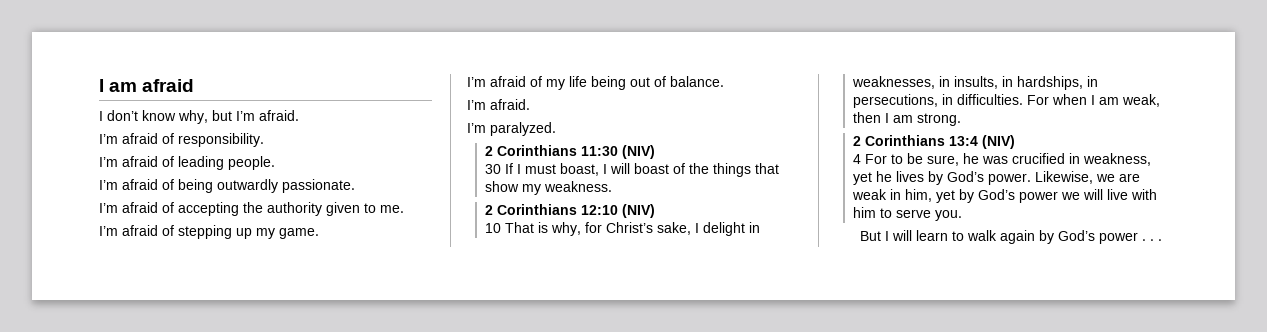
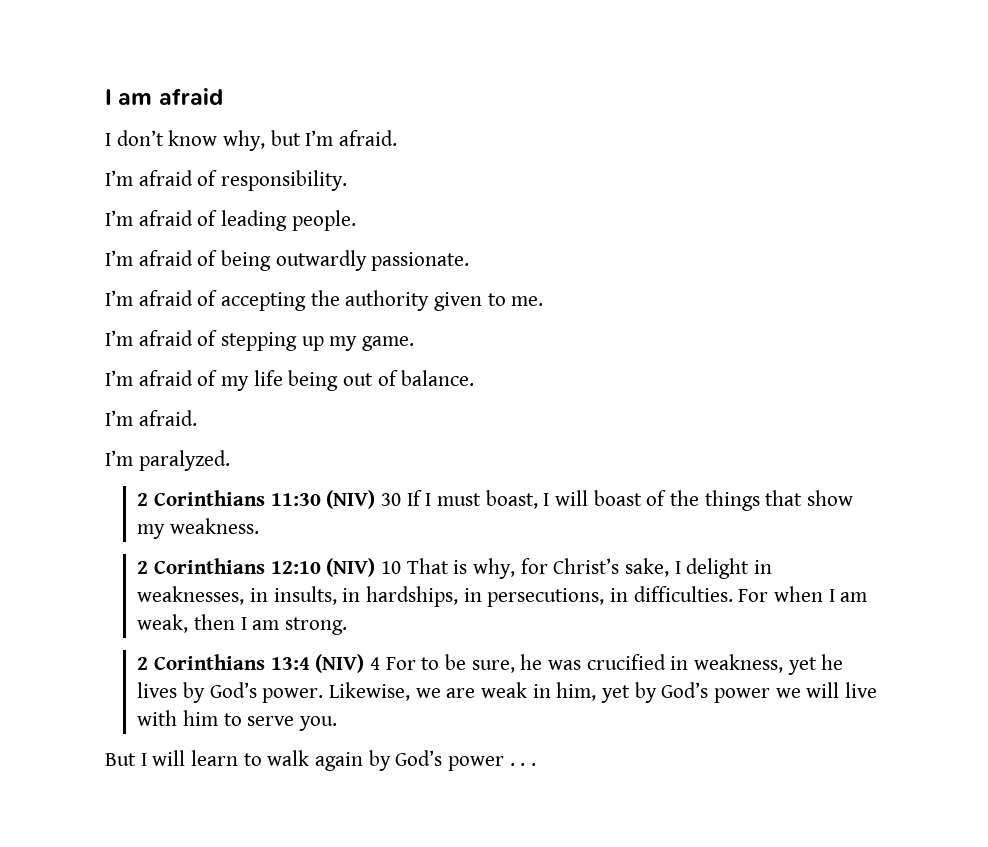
(655, 152) // -> (376, 499) none
(655, 211) // -> (376, 567) none
(1015, 142) // -> (365, 663) none

